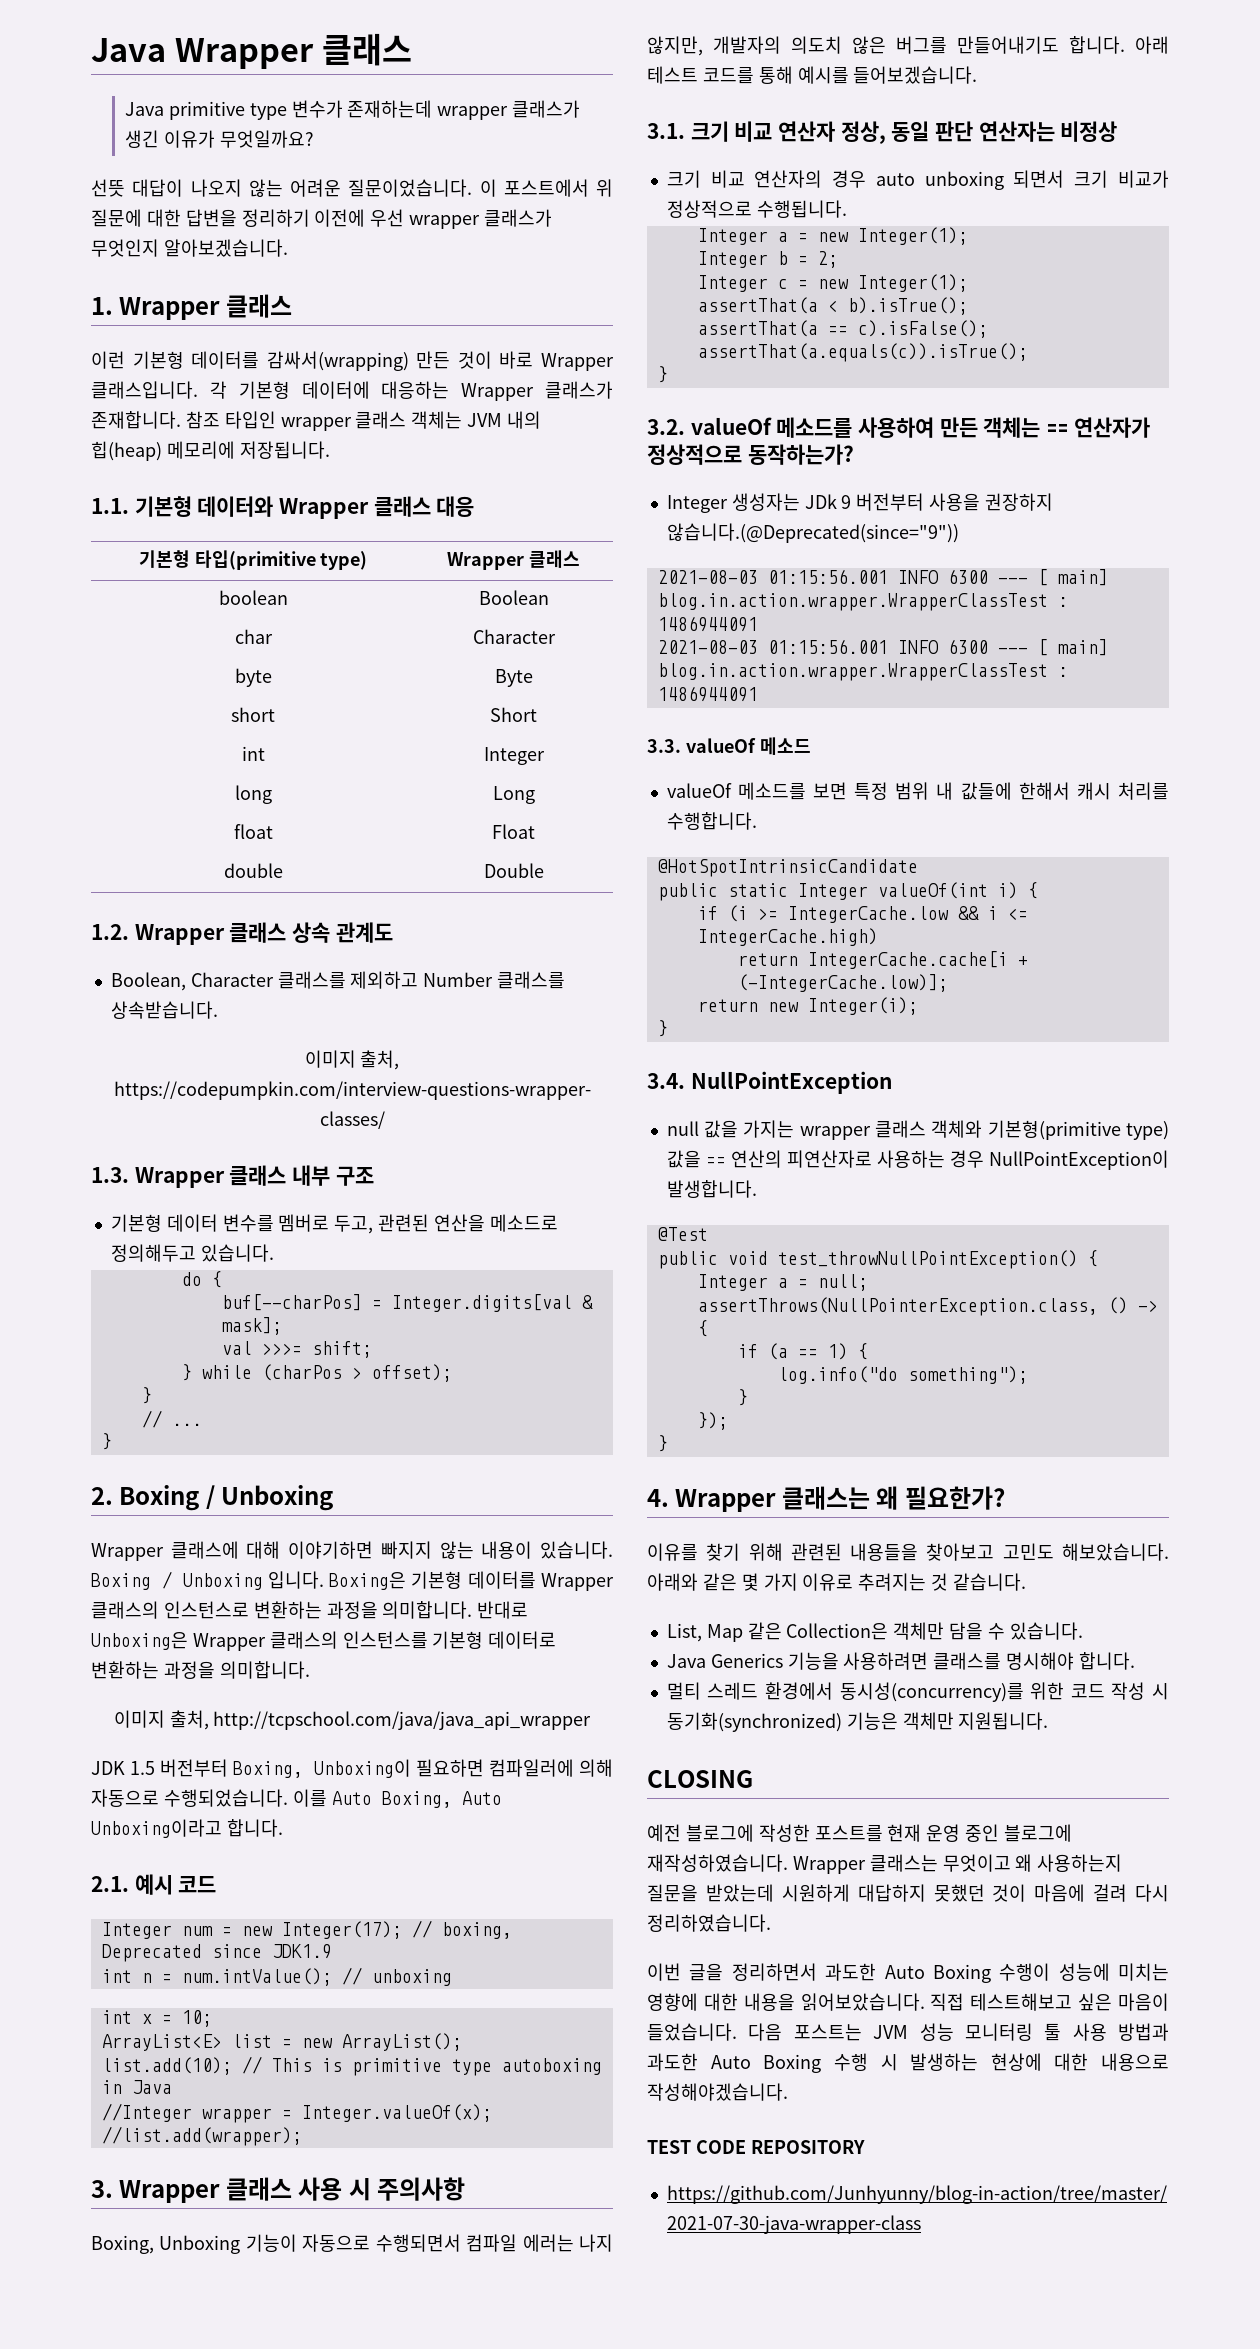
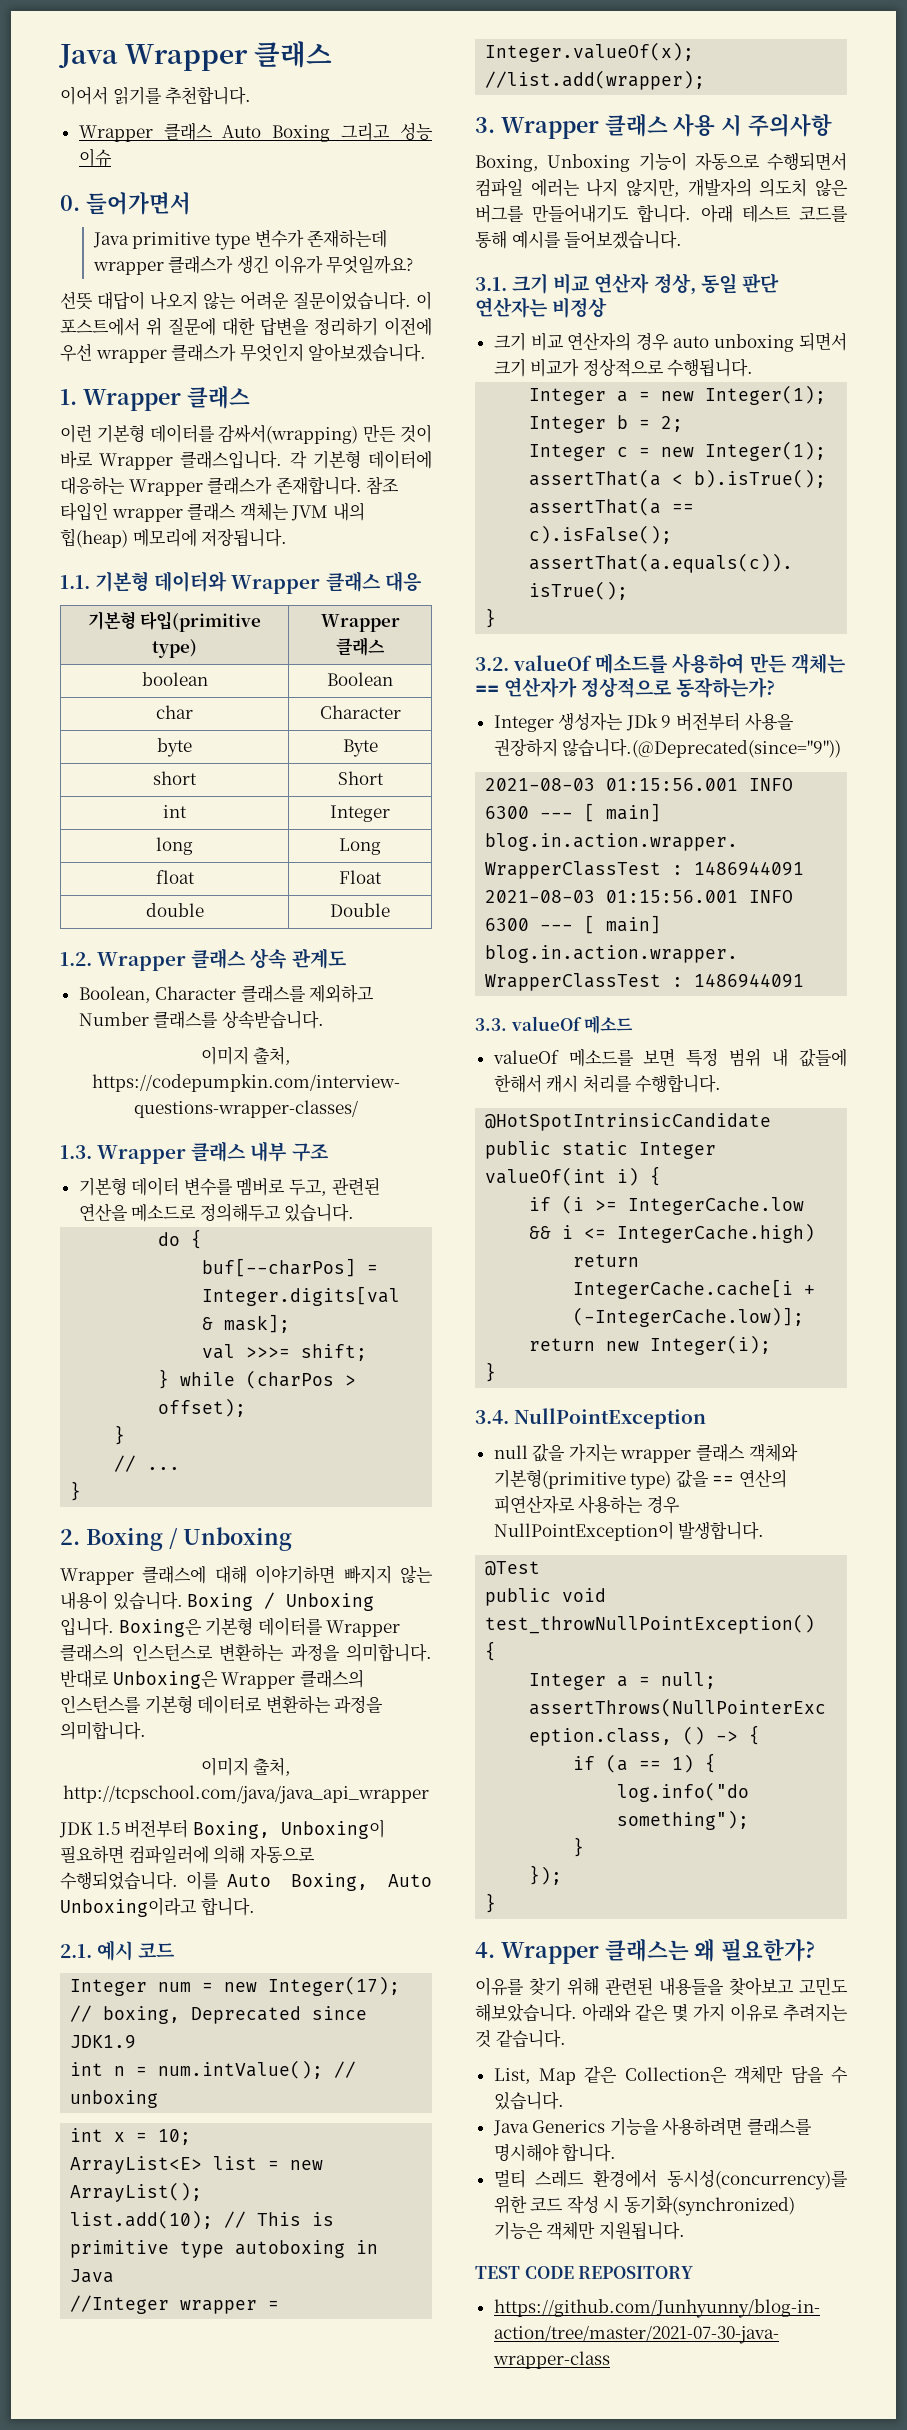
(412, 49) none -> [60,86,252,105] [78,123,433,142] [78,148,112,167] [60,191,191,215] // 이어서 읽기를 추천합니다. // Wrapper 클래스 Auto Boxing 그리고 성능 이슈 // 0. 들어가면서
[647,1770,753,1788] [647,1824,1073,1842] [647,1854,1123,1874] [647,1884,1169,1902] [647,1914,771,1932] [647,1963,1169,1983] [647,1993,1169,2011] [647,2023,1169,2041] [647,2053,1169,2073] [647,2083,788,2101] // CLOSING // 예전 블로그에 작성한 포스트를 현재 운영 중인 블로그에 재작성하였습니다. Wrapper 클래스는 무엇이고 왜 사용하는지 질문을 받았는데 시원하게 대답하지 못했던 것이 마음에 걸려 다시 정리하였습니다. // 이번 글을 정리하면서 과도한 Auto Boxing 수행이 성능에 미치는 영향에 대한 내용을 읽어보았습니다. 직접 테스트해보고 싶은 마음이 들었습니다. 다음 포스트는 JVM 성능 모니터링 툴 사용 방법과 과도한 Auto Boxing 수행 시 발생하는 현상에 대한 내용으로 작성해야겠습니다. -> (685, 2230) none

